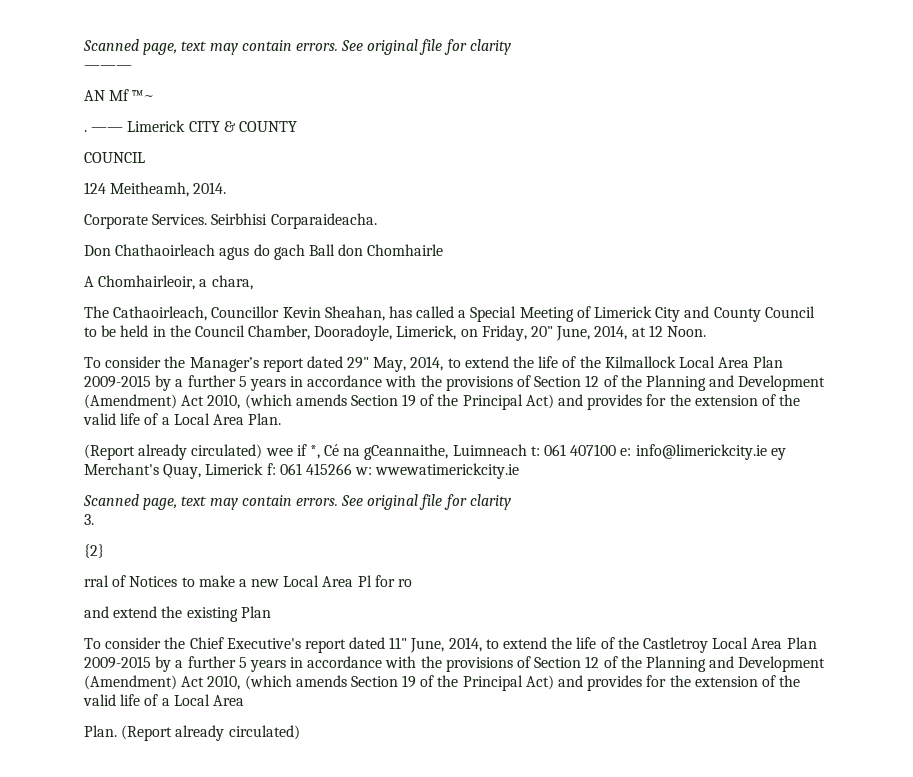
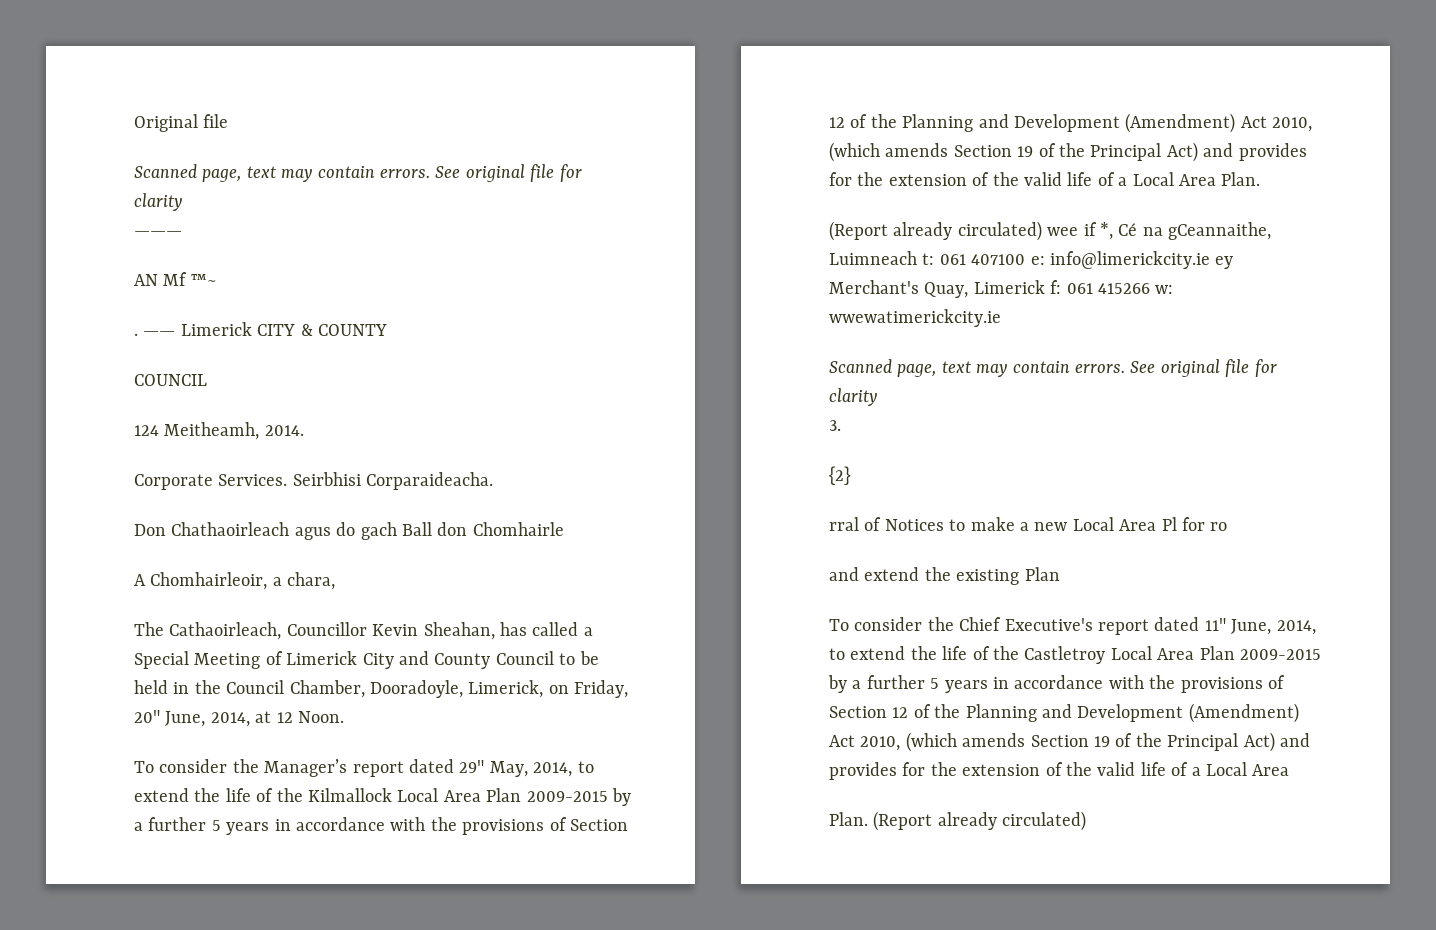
(83, 45) none -> [134,114,229,132] Original file //

